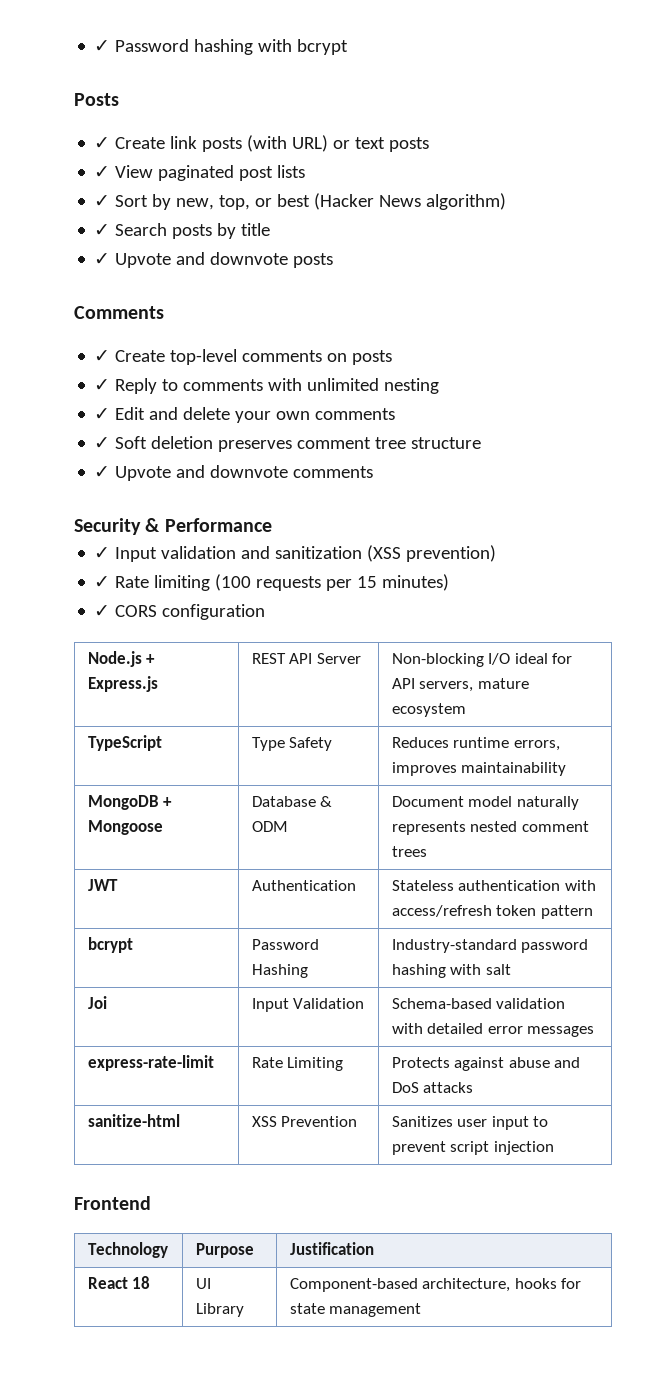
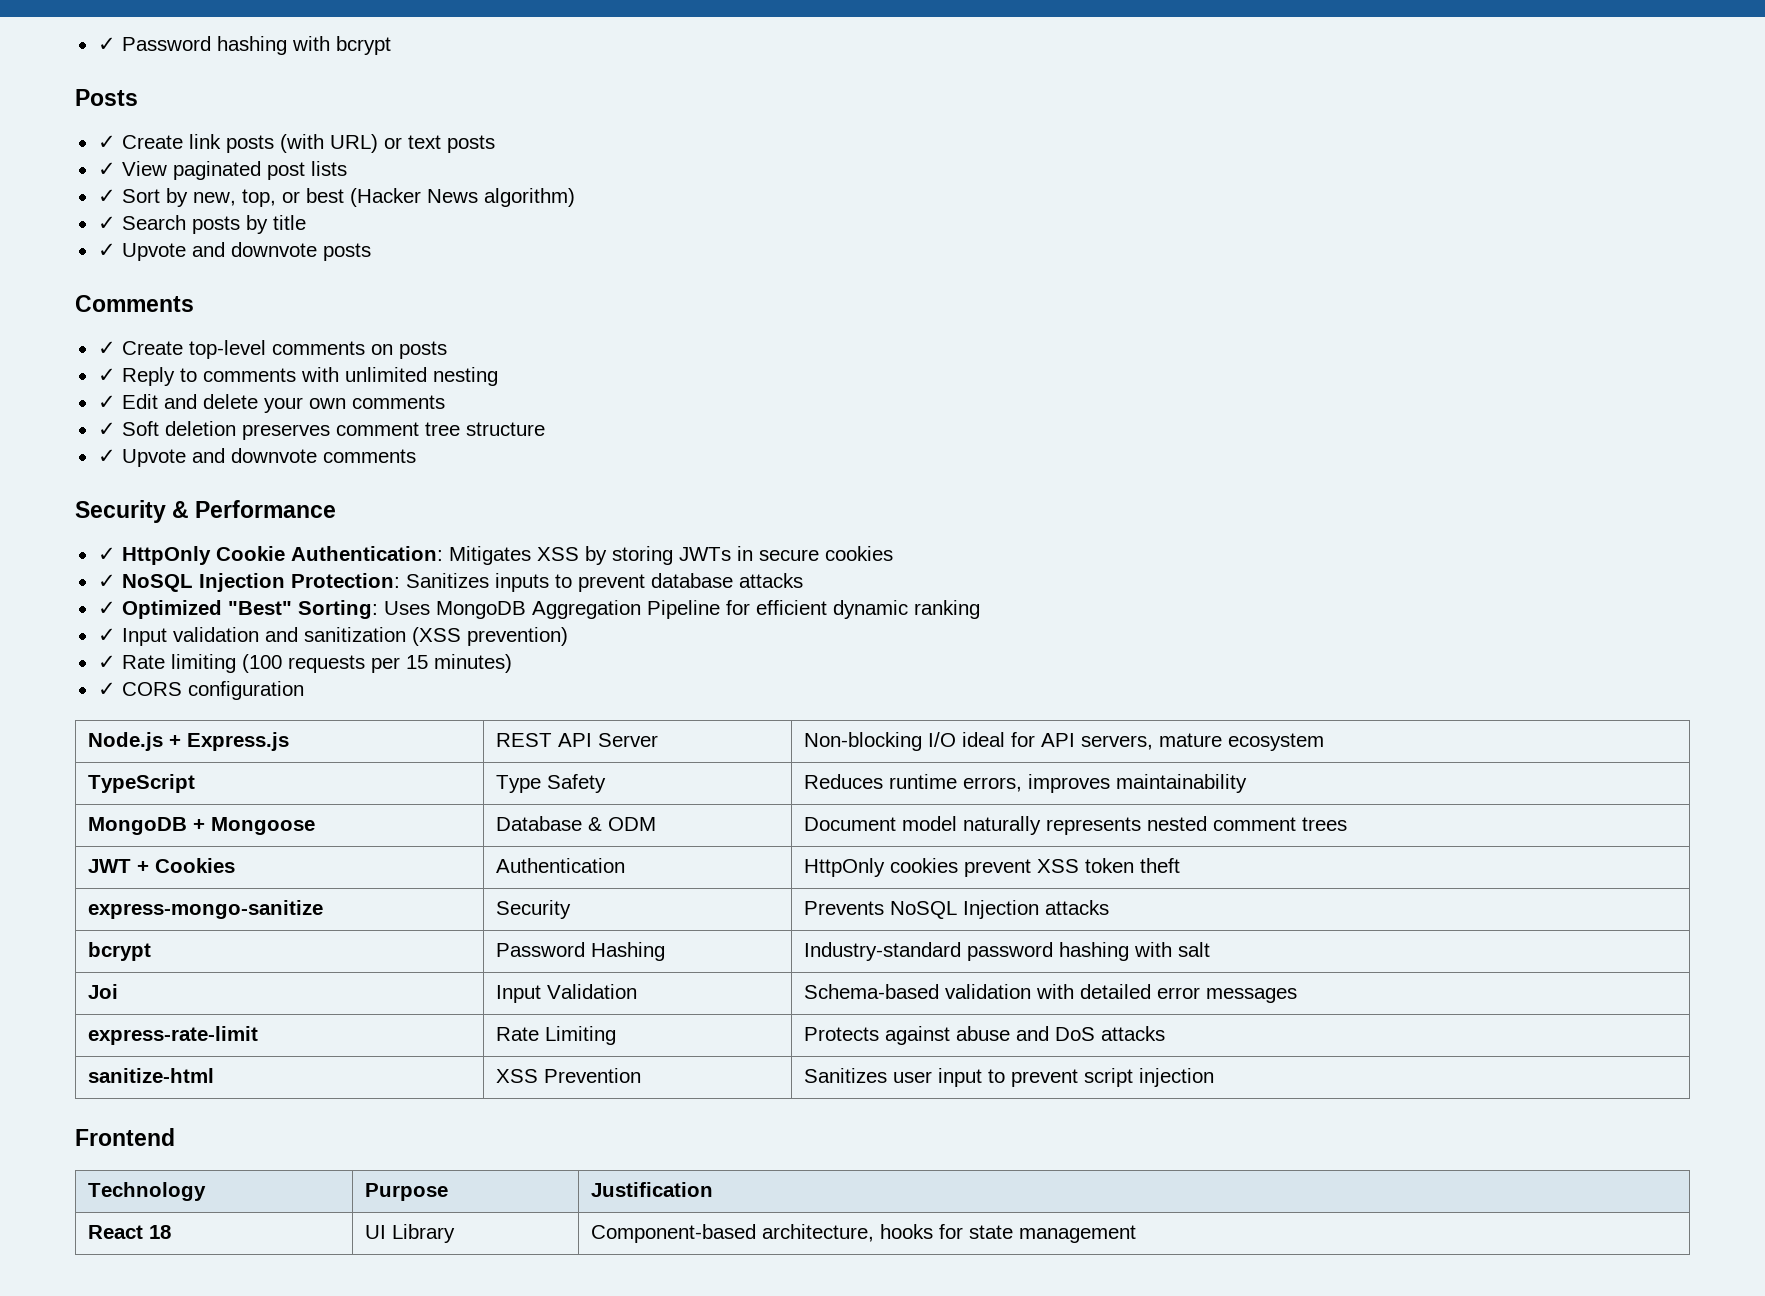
(272, 525) none -> [97,546,893,565] [97,573,803,592] [97,600,980,619] // ✓ HttpOnly Cookie Authentication: Mitigates XSS by storing JWTs in secure cookies // ✓ NoSQL Injection Protection: Sanitizes inputs to prevent database attacks // ✓ Optimized "Best" Sorting: Uses MongoDB Aggregation Pipeline for efficient dynamic ranking
(118, 885) none -> [137,858,236,873] + Cookies
[391,880,596,891] [391,905,593,919] Stateless authentication with access/refresh token pattern -> [804,858,1181,877] [88,900,324,919] [496,900,572,919] [804,900,1110,919] HttpOnly cookies prevent XSS token theft // express-mongo-sanitize | Security | Prevents NoSQL Injection attacks

